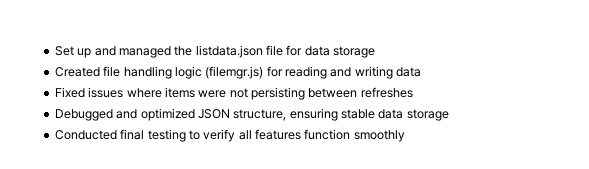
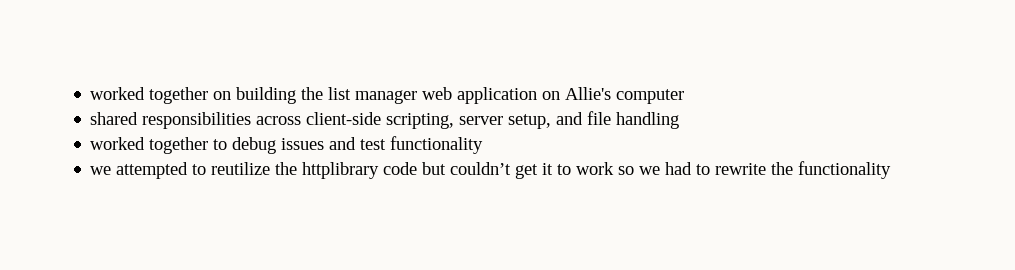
[54,45,376,58] [54,66,422,79] [54,87,413,100] [54,108,449,121] [54,129,405,142] Set up and managed the listdata.json file for data storage // Created file handling logic (filemgr.js) for reading and writing data // Fixed issues where items were not persisting between refreshes // Debugged and optimized JSON structure, ensuring stable data storage // Conducted final testing to verify all features function smoothly -> [90,87,685,104] [90,111,680,129] [90,136,484,154] [90,161,892,179] worked together on building the list manager web application on Allie's computer // shared responsibilities across client-side scripting, server setup, and file handling // worked together to debug issues and test functionality // we attempted to reutilize the httplibrary code but couldn’t get it to work so we had to rewrite the functionality

